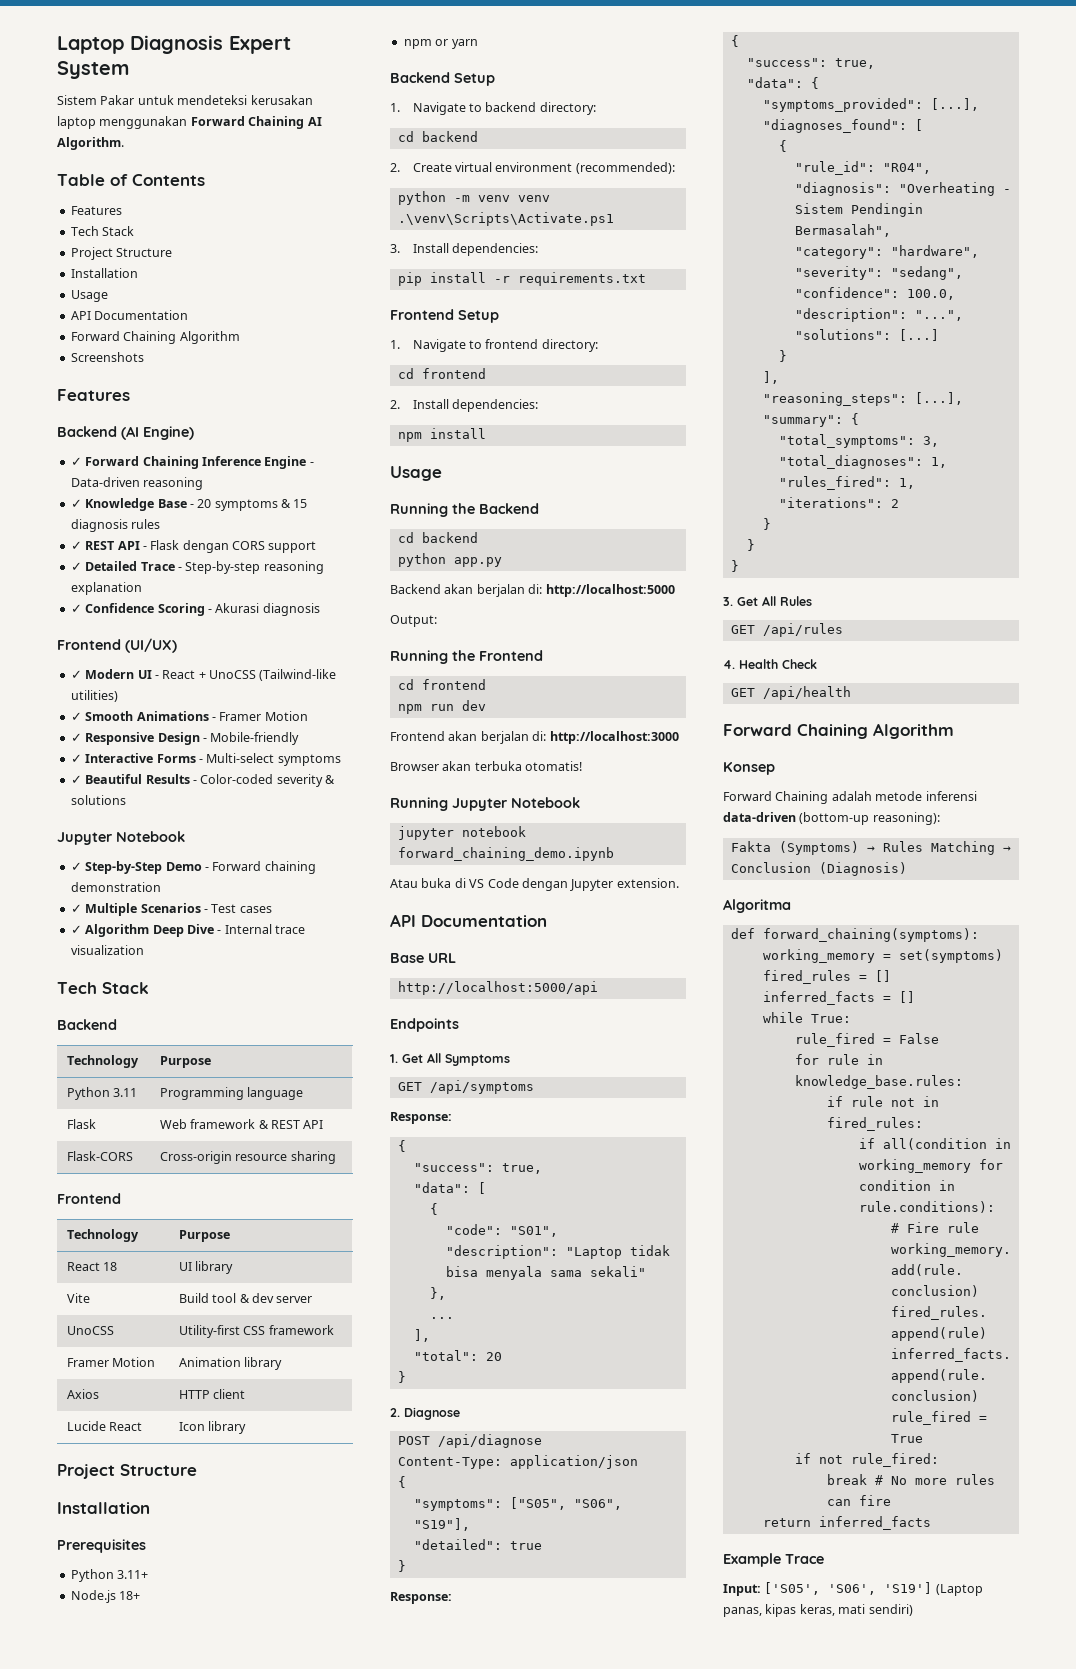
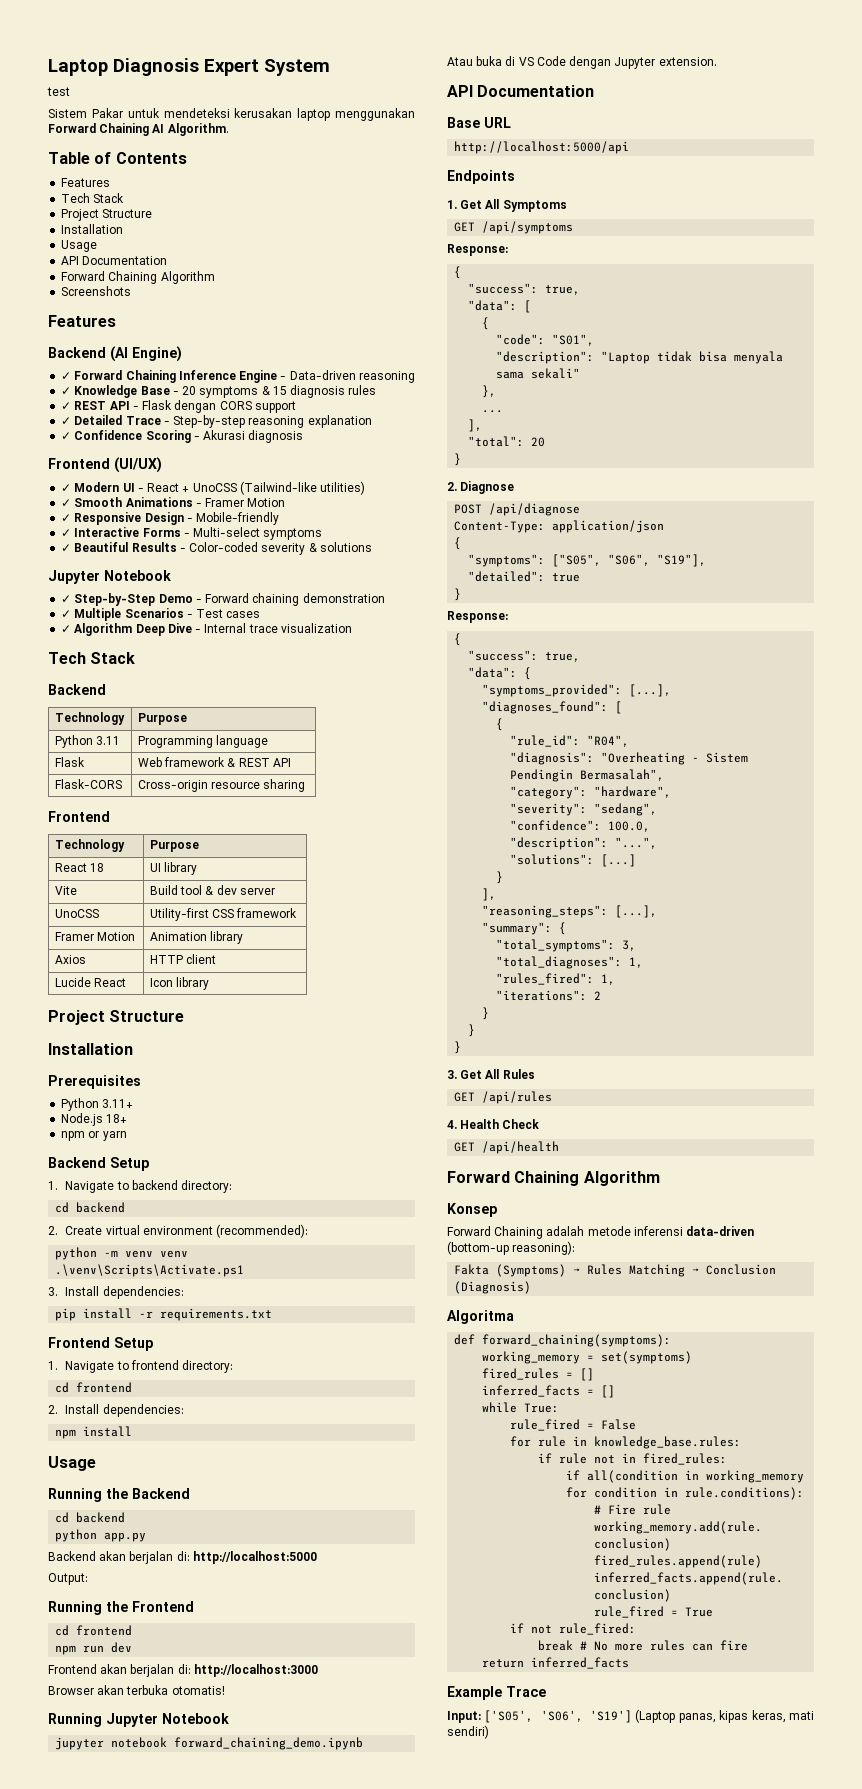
(129, 70) none -> [47,87,70,96] // test

